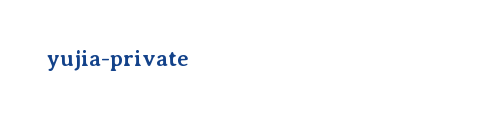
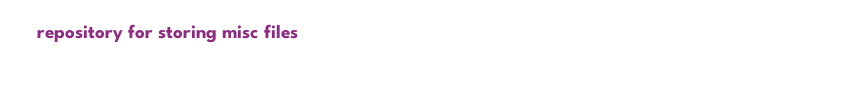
[47,50,189,71] yujia-private -> [37,24,298,43] repository for storing misc files

